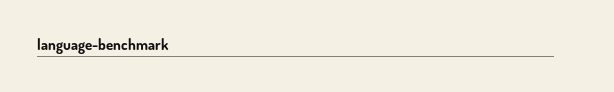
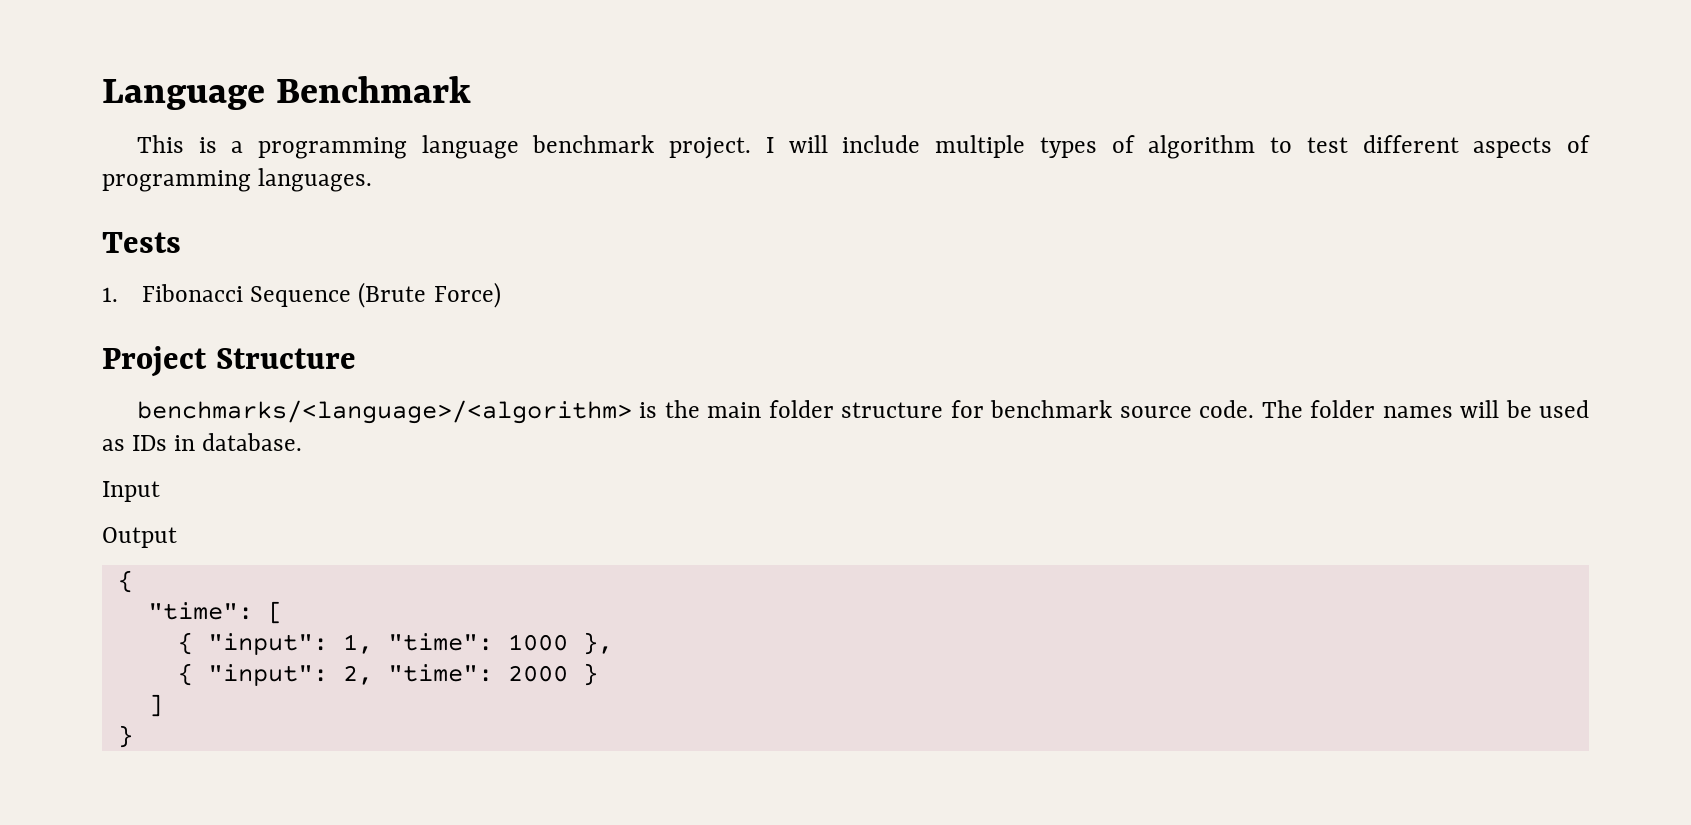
[37,38,169,54] language-benchmark -> [102,76,472,110] [136,135,1591,159] [102,168,373,192] [102,232,181,253] [102,282,501,308] [102,346,356,377] [136,400,1589,424] [102,433,303,451] [102,481,160,502] [102,527,177,548] [117,570,133,593] [147,601,283,624] [177,632,613,655] [177,663,598,686] [147,694,163,717] [117,725,133,748] Language Benchmark // This is a programming language benchmark project. I will include multiple types of algorithm to test different aspects of programming languages. // Tests // 1. Fibonacci Sequence (Brute Force) // Project Structure // benchmarks/<language>/<algorithm> is the main folder structure for benchmark source code. The folder names will be used as IDs in database. // Input // Output // { // "time": [ // { "input": 1, "time": 1000 }, // { "input": 2, "time": 2000 } // ] // }

